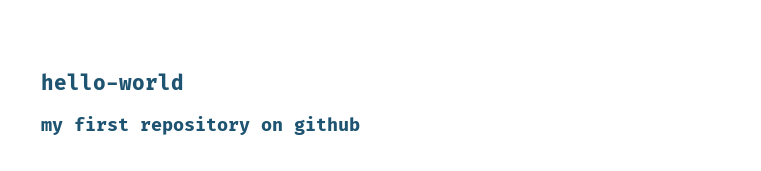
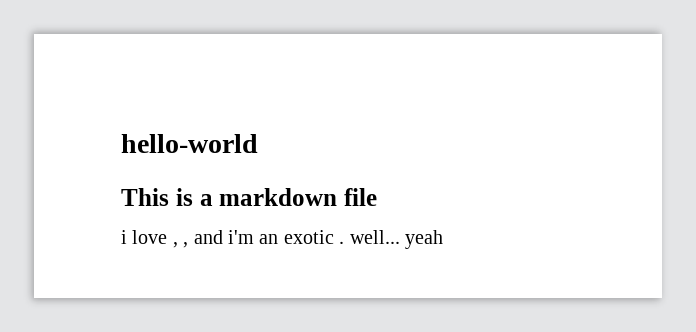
[41,116,360,135] my first repository on github -> [121,188,377,206] [121,230,443,249] This is a markdown file // i love , , and i'm an exotic . well... yeah

